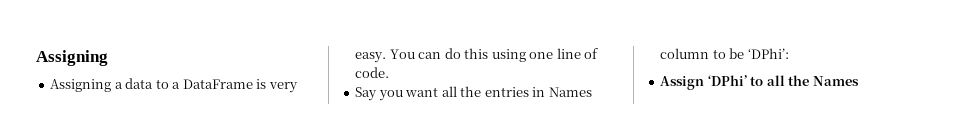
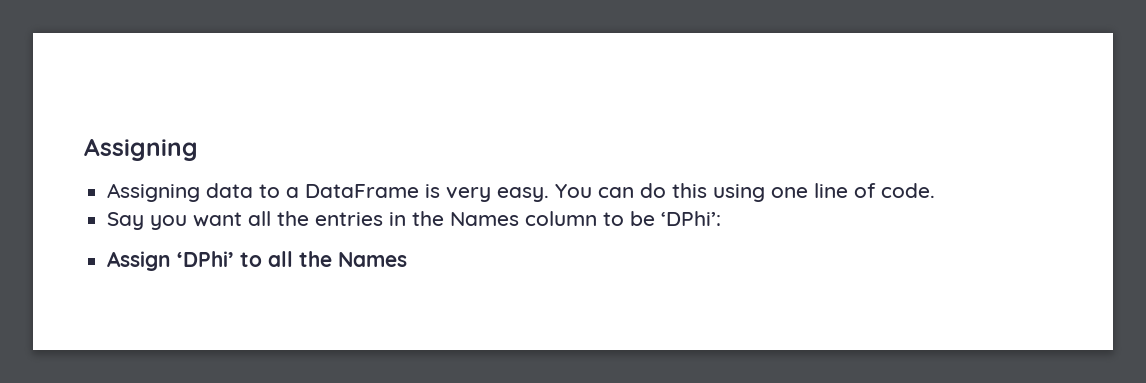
[114,82,123,89] a -> (201, 192) none
(546, 92) none -> [412,211,445,226] the

